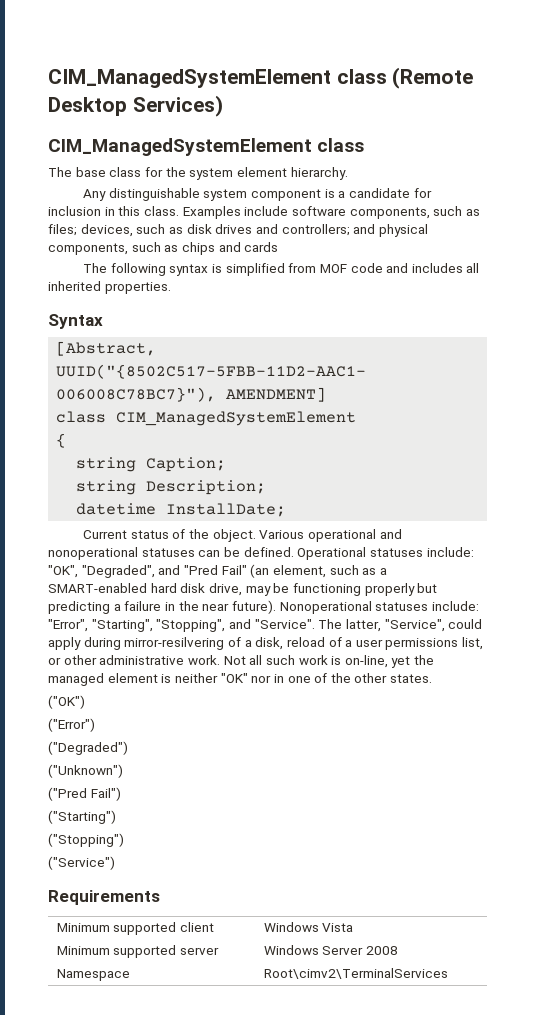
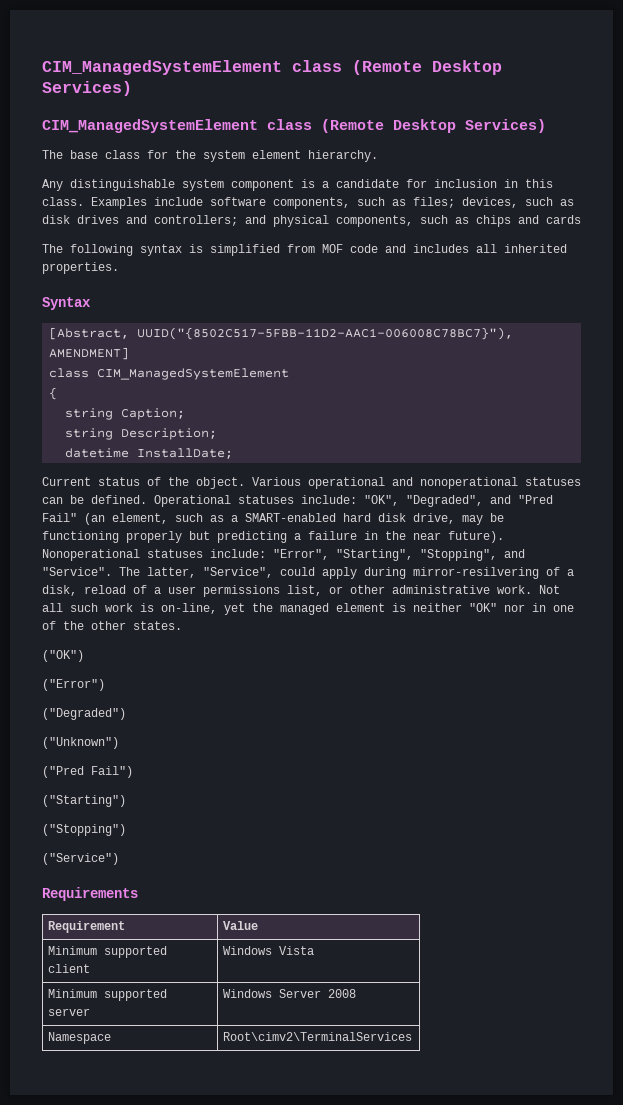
(365, 145) none -> [321,119,546,133] (Remote Desktop Services)
(160, 897) none -> [48,921,126,933] [223,921,259,930] // Requirement | Value

